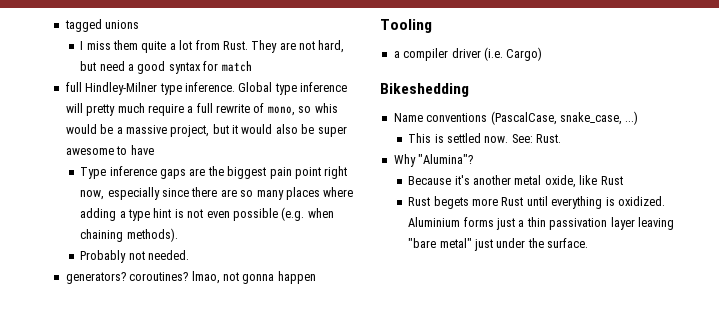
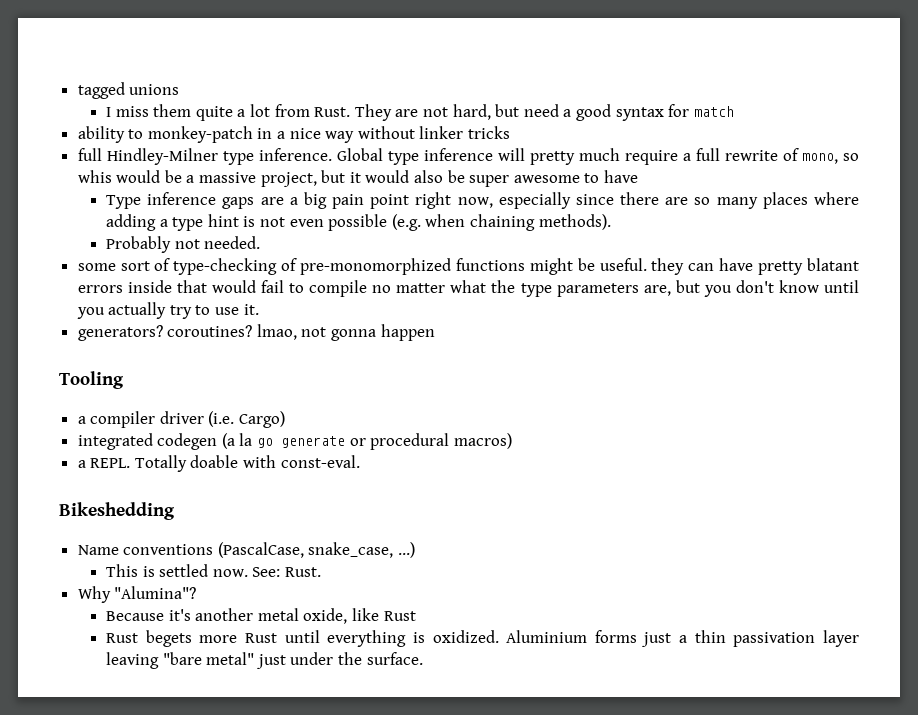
(252, 66) none -> [77,126,511,143] // ability to monkey-patch in a nice way without linker tricks
[207,166,267,179] the biggest -> [289,192,327,209] a big
(189, 255) none -> [77,258,859,275] [77,280,859,297] [76,302,259,319] // some sort of type-checking of pre-monomorphized functions might be useful. they can have pretty blatant errors inside that would fail to compile no matter what the type parameters are, but you don't know until you actually try to use it.
(543, 54) none -> [77,433,512,450] [77,455,360,472] // integrated codegen (a la go generate or procedural macros) // a REPL. Totally doable with const-eval.

